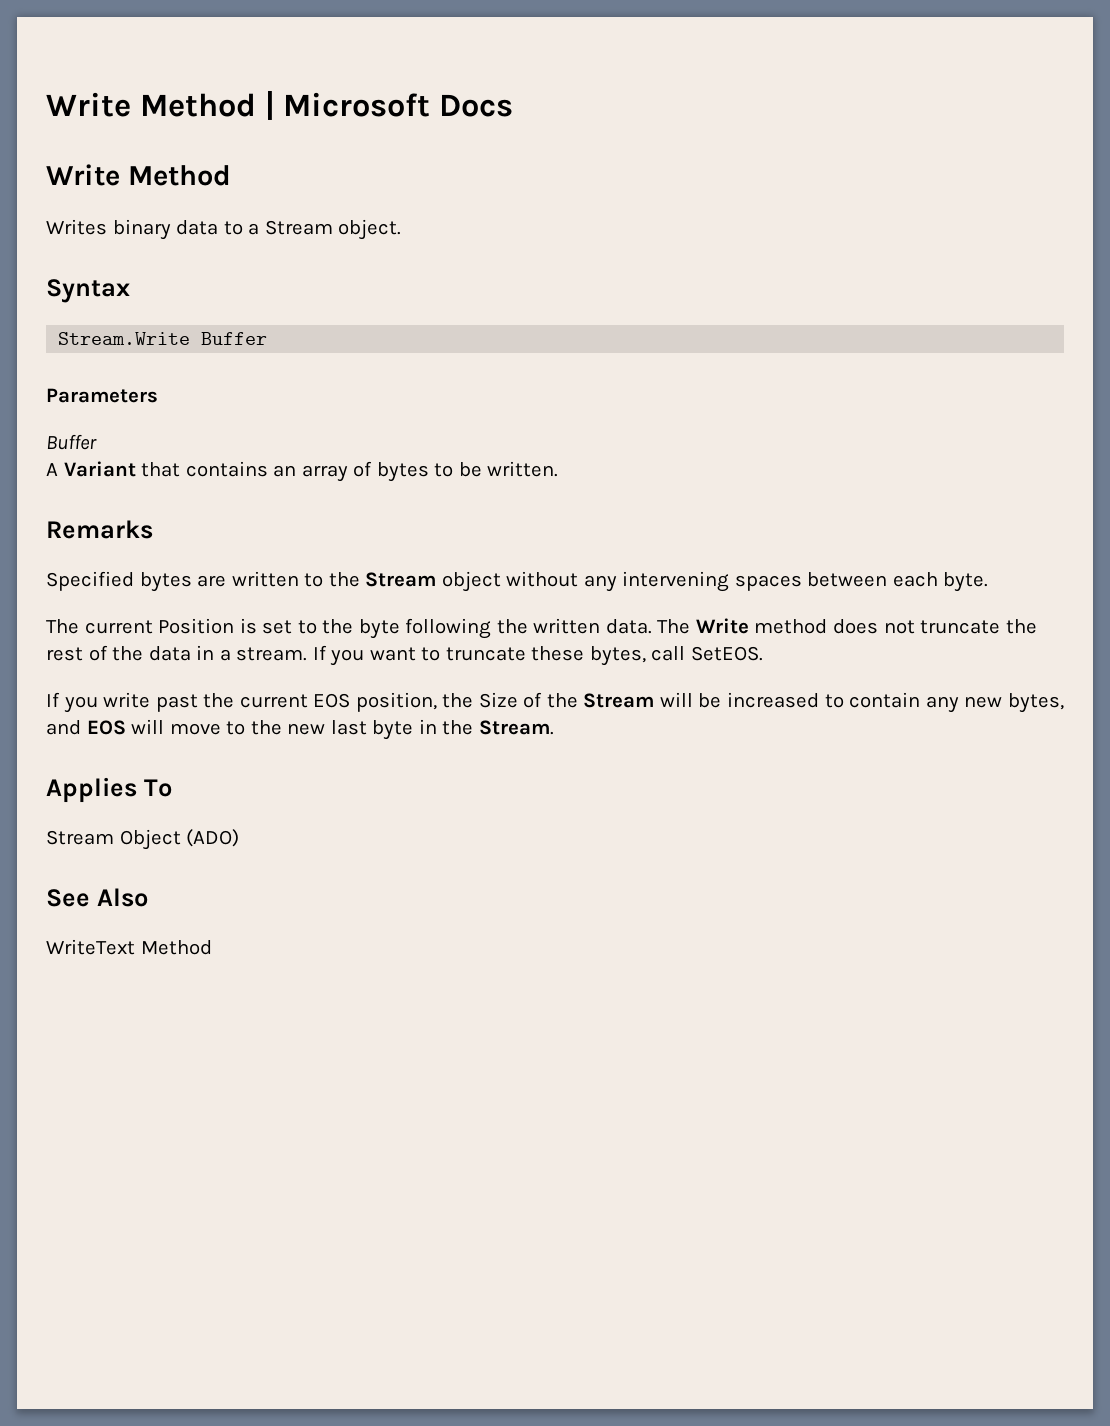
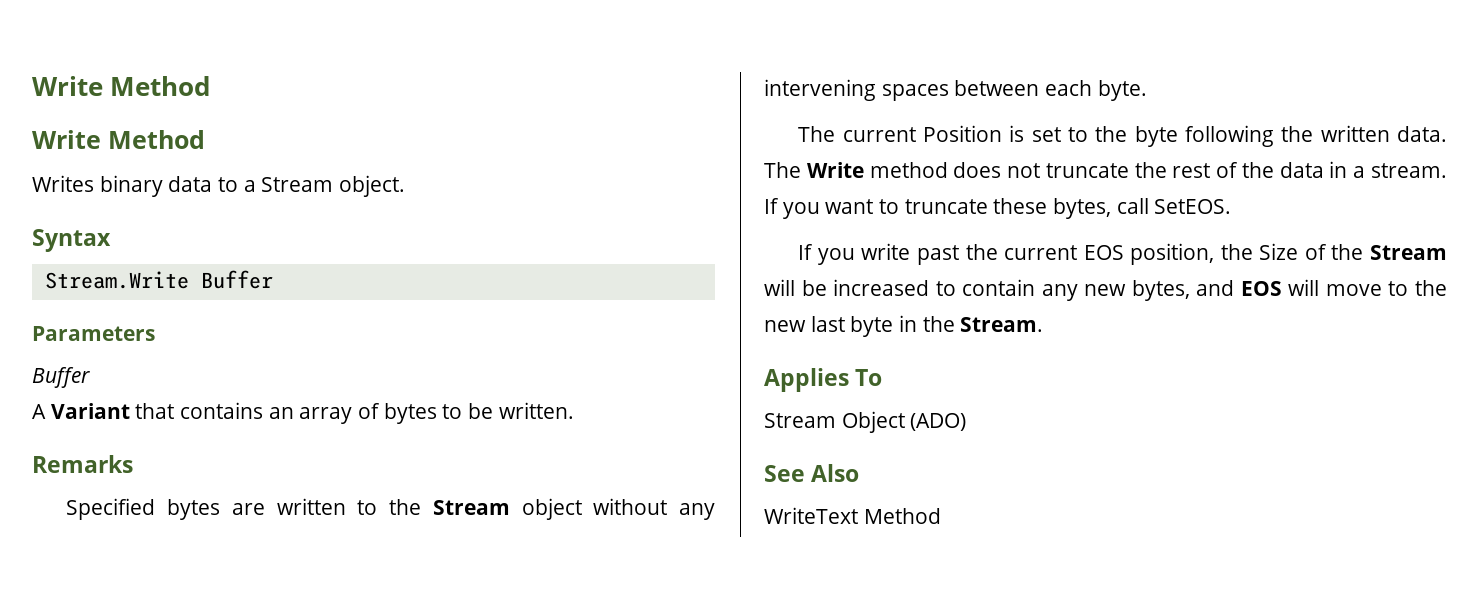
[46,90,514,120] Write Method | Microsoft Docs -> [32,76,210,96] Write Method

